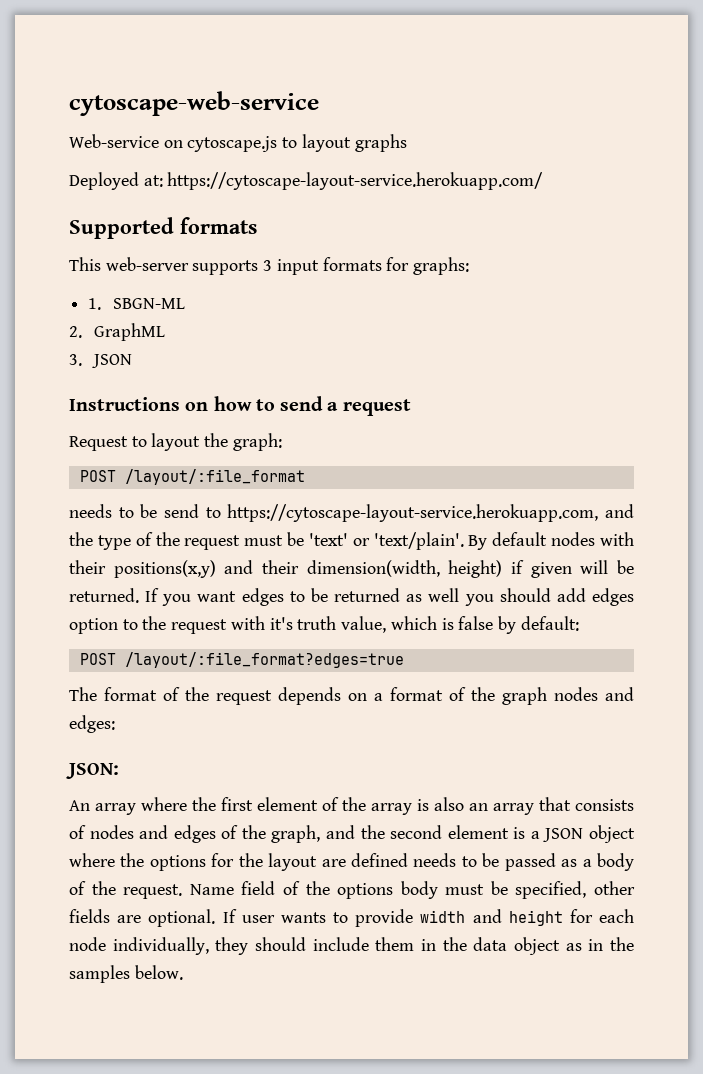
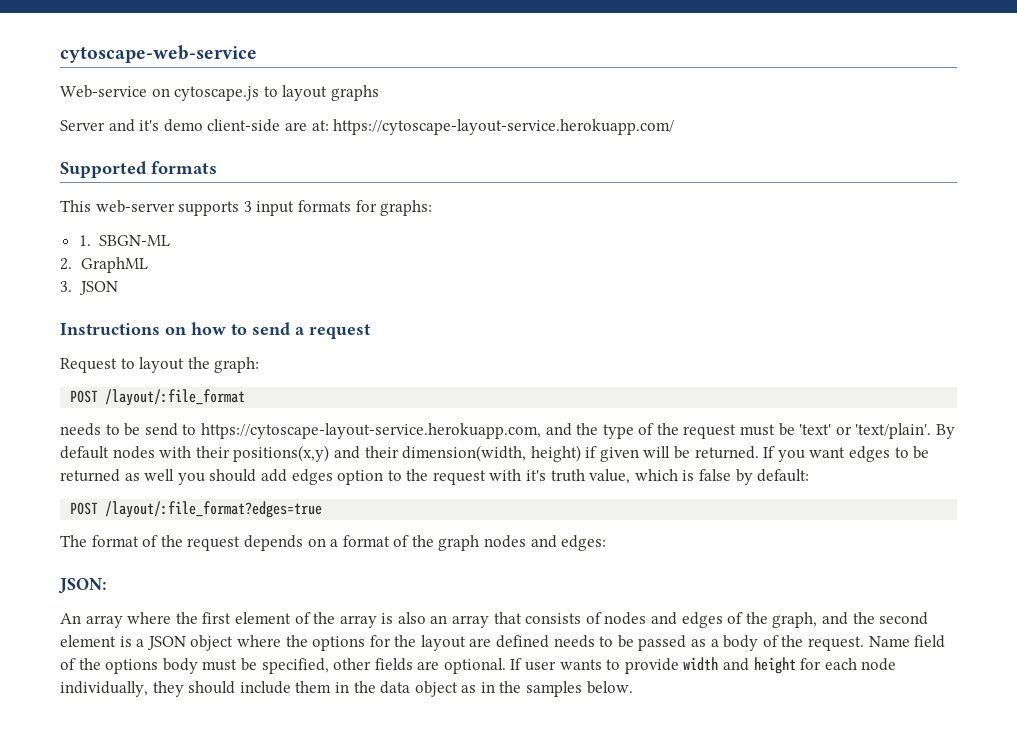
[69,172,139,190] Deployed -> [60,119,307,132] Server and it's demo client-side are

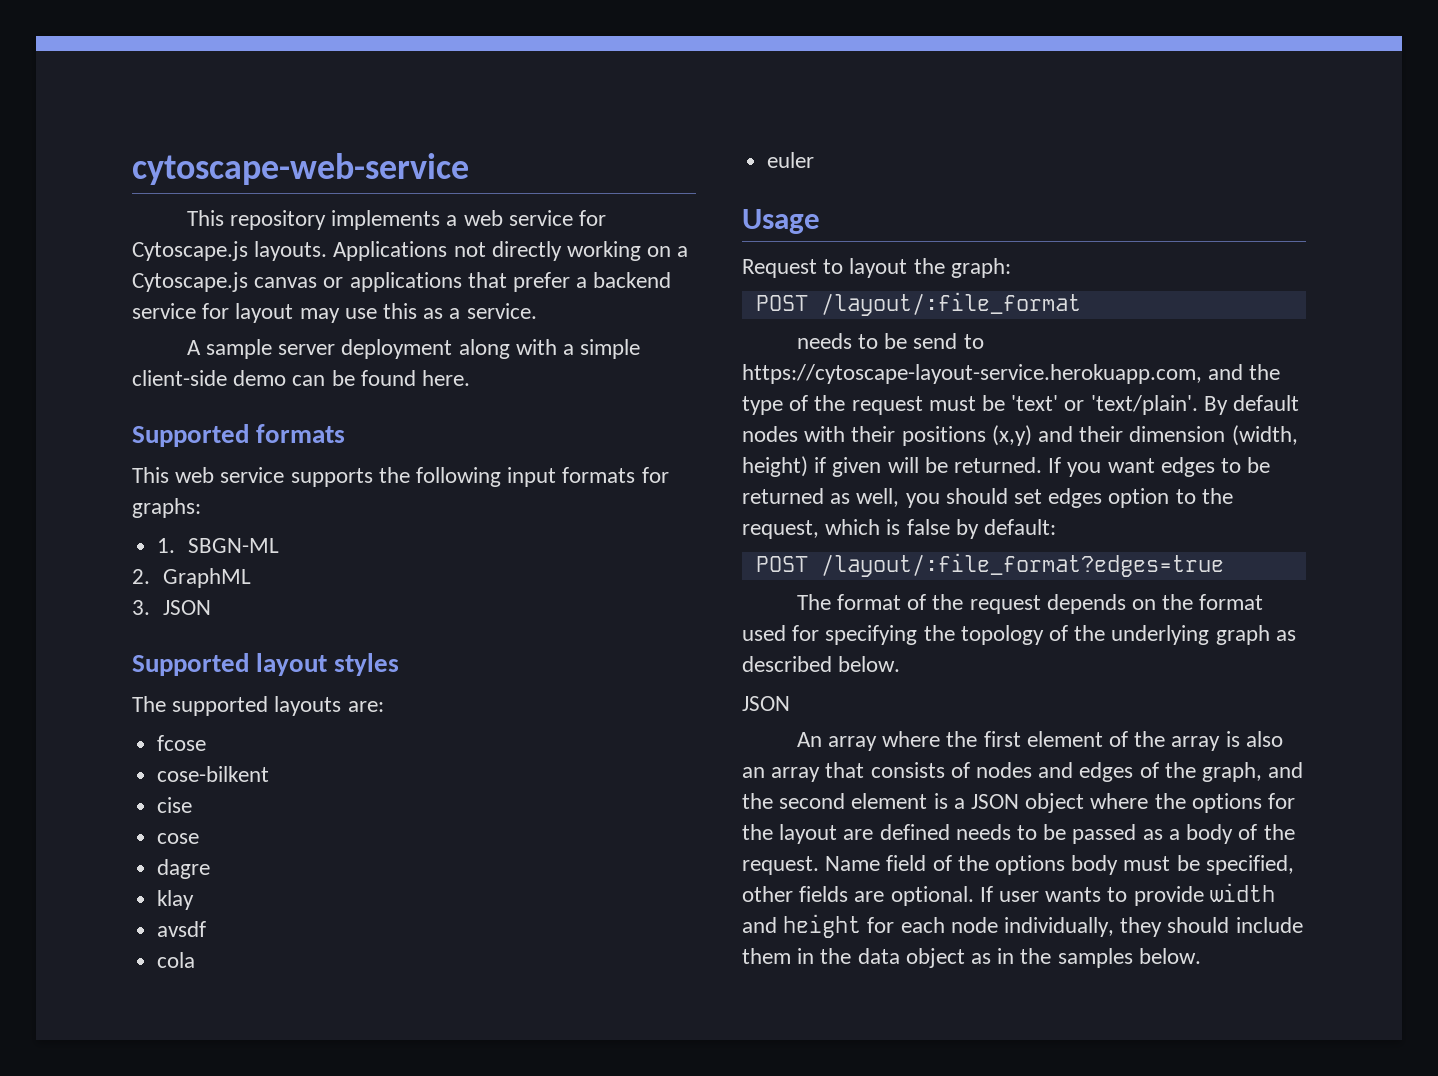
[60,85,379,101] [60,119,675,135] [60,161,217,178] [60,200,252,216] Web-service on cytoscape.js to layout graphs // Server and it's demo client-side are at: https://cytoscape-layout-service.herokuapp.com/ // Supported formats // This web-server supports 3 -> [186,210,607,230] [132,241,689,261] [132,272,672,292] [132,303,537,323] [186,339,641,359] [132,370,471,386] [132,424,346,447] [132,467,502,487] This repository implements a web service for Cytoscape.js layouts. Applications not directly working on a Cytoscape.js canvas or applications that prefer a backend service for layout may use this as a service. // A sample server deployment along with a simple client-side demo can be found here. // Supported formats // This web service supports the following
[60,322,371,339] Instructions on how to send a request -> [132,653,400,676] [132,696,384,716] [157,735,207,751] [157,766,270,782] [157,797,193,813] [157,833,200,844] [157,859,211,879] [157,890,195,910] [157,921,207,937] [157,952,196,968] [767,152,815,168] [742,209,820,234] Supported layout styles // The supported layouts are: // fcose // cose-bilkent // cise // cose // dagre // klay // avsdf // cola // euler // Usage
[233,445,527,462] positions(x,y) and their dimension(width, -> [901,425,1298,446] positions (x,y) and their dimension (width,
[144,469,175,481] well -> [856,488,900,507] well,
[260,469,287,482] add -> [1014,489,1043,504] set
[432,469,631,485] request with it's truth value, -> [742,520,819,539] request,
[330,535,607,551] [58,578,107,594] a format of the graph nodes and edges: // JSON: -> [1162,594,1264,610] [742,625,1296,645] [742,656,901,672] [742,696,790,711] the format used for specifying the topology of the underlying graph as described below. // JSON

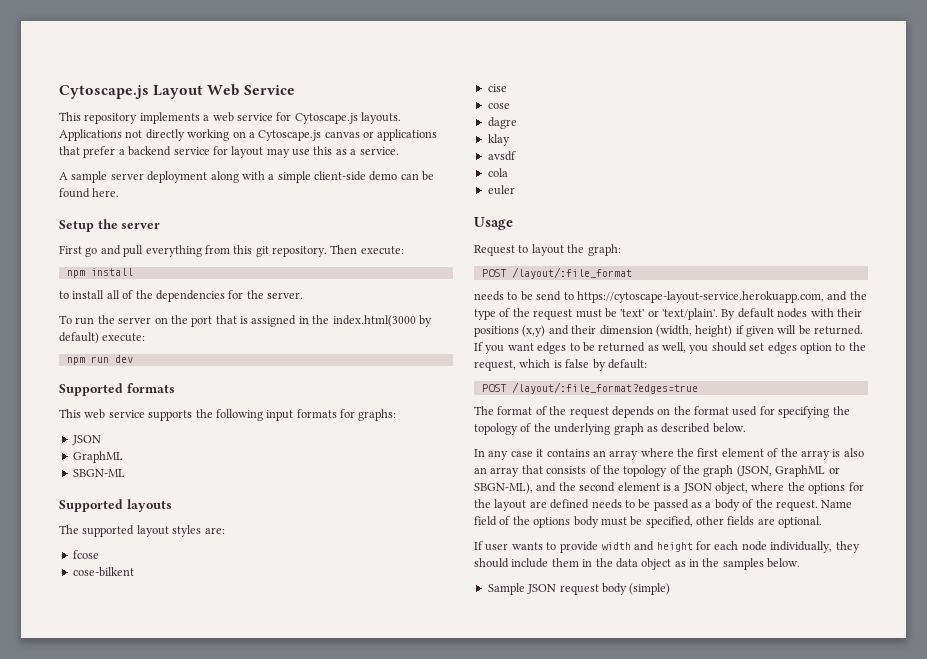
[132,153,469,185] cytoscape-web-service -> [59,84,295,99] Cytoscape.js Layout Web Service
(471, 378) none -> [59,219,161,232] [59,245,404,257] [66,268,133,278] [59,290,303,302] [59,315,432,327] [59,332,146,344] [66,355,133,365] // Setup the server // First go and pull everything from this git repository. Then execute: // npm install // to install all of the dependencies for the server. // To run the server on the port that is assigned in the index.html(3000 by default) execute: // npm run dev
[157,538,176,553] 1. -> [71,435,101,445] [72,451,123,463] JSON // GraphML //
[132,568,251,588] [132,600,211,615] [132,653,400,676] // 2. GraphML // 3. JSON // Supported layout styles -> [59,499,172,512] // Supported layouts
[274,696,342,716] layouts -> [136,525,202,537] layout styles
[742,696,790,711] [796,732,822,747] JSON // An -> [474,449,606,460] In any case it contains an
[976,762,1263,782] nodes and edges of the graph, -> [602,465,840,477] [474,482,533,494] the topology of the graph (JSON, GraphML or SBGN-ML),
[1025,793,1085,813] object -> [715,482,748,494] object,
(974, 896) none -> (823, 522) //
(1201, 956) none -> [487,583,671,595] // Sample JSON request body (simple)

